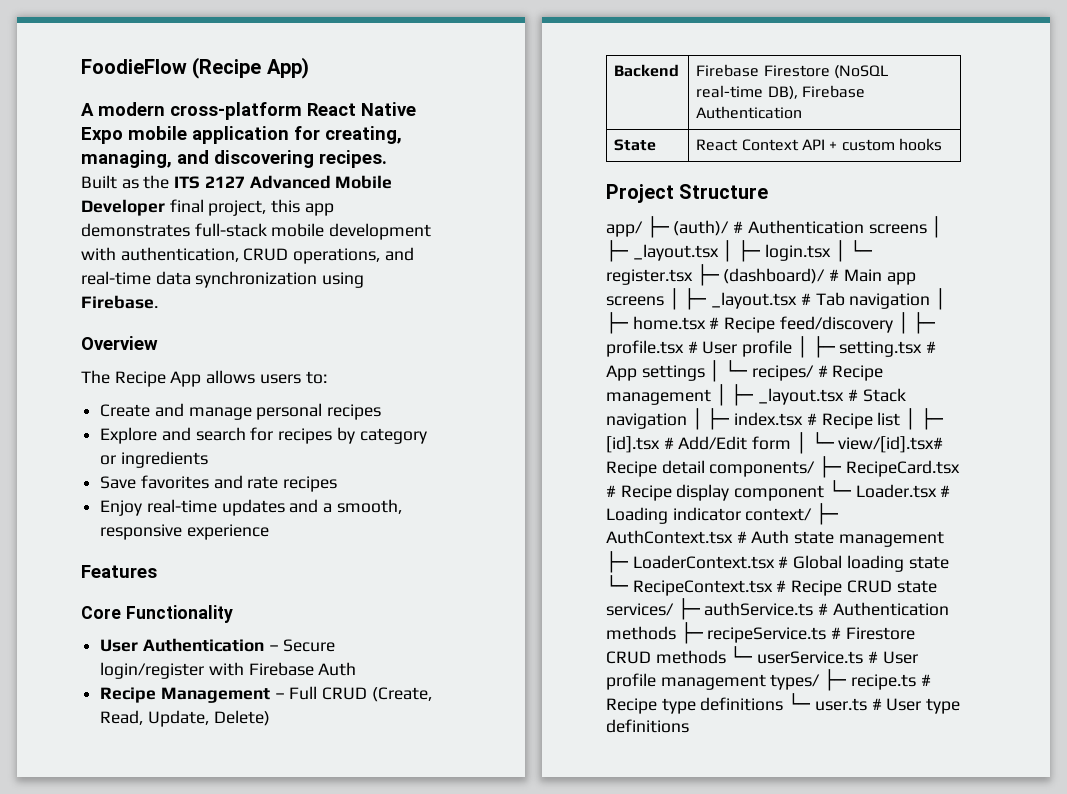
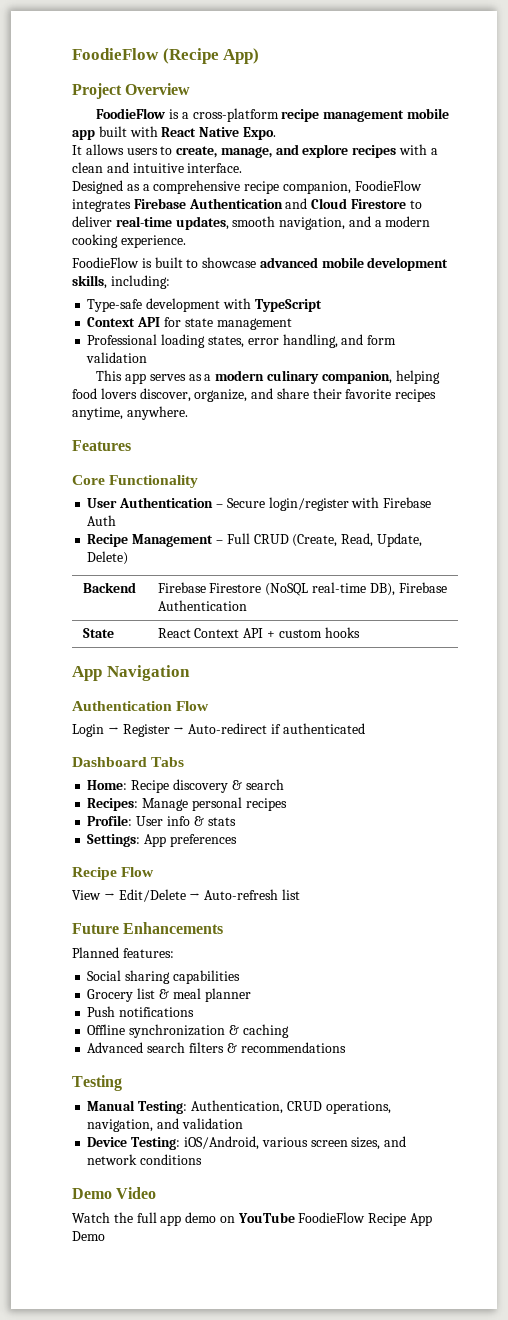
[81,102,416,120] [81,126,402,144] [81,150,387,168] [81,175,393,189] [81,199,334,216] [81,223,432,240] [81,247,414,264] [81,271,365,288] [81,295,158,309] [81,336,158,350] [81,370,327,387] [100,403,382,420] [100,427,427,444] [100,451,208,468] [100,475,338,492] [100,499,402,516] [100,524,269,540] A modern cross-platform React Native Expo mobile application for creating, managing, and discovering recipes. // Built as the ITS 2127 Advanced Mobile Developer final project, this app demonstrates full-stack mobile development with authentication, CRUD operations, and real-time data synchronization using Firebase. // Overview // The Recipe App allows users to: // Create and manage personal recipes // Explore and search for recipes by category or ingredients // Save favorites and rate recipes // Enjoy real-time updates and a smooth, responsive experience -> [72,83,191,99] [96,108,449,122] [72,126,276,140] [72,144,438,158] [72,162,243,173] [72,180,422,194] [72,198,422,212] [72,216,431,230] [72,234,186,248] [72,257,449,271] [72,275,170,289] [87,298,322,312] [87,317,292,330] [87,334,397,348] [86,352,148,363] [96,370,440,384] [72,388,437,402] [72,406,188,420] Project Overview // FoodieFlow is a cross-platform recipe management mobile app built with React Native Expo. // It allows users to create, manage, and explore recipes with a clean and intuitive interface. // Designed as a comprehensive recipe companion, FoodieFlow integrates Firebase Authentication and Cloud Firestore to deliver real-time updates, smooth navigation, and a modern cooking experience. // FoodieFlow is built to showcase advanced mobile development skills, including: // Type-safe development with TypeScript // Context API for state management // Professional loading states, error handling, and form validation // This app serves as a modern culinary companion, helping food lovers discover, organize, and share their favorite recipes anytime, anywhere.
[606,184,769,203] [606,216,943,238] [606,240,874,262] [606,264,916,286] [606,288,947,310] [606,312,937,334] [606,336,937,358] [606,360,884,382] [606,384,906,406] [606,408,944,430] [606,432,944,454] [606,456,960,478] [606,480,951,501] [606,503,840,525] [606,530,944,547] [606,551,949,573] [606,575,937,596] [606,598,949,620] [606,622,915,644] [606,646,918,664] [606,669,931,691] [606,693,961,714] [606,719,689,733] Project Structure // app/ ├─ (auth)/ # Authentication screens │ ├─ _layout.tsx │ ├─ login.tsx │ └─ register.tsx ├─ (dashboard)/ # Main app screens │ ├─ _layout.tsx # Tab navigation │ ├─ home.tsx # Recipe feed/discovery │ ├─ profile.tsx # User profile │ ├─ setting.tsx # App settings │ └─ recipes/ # Recipe management │ ├─ _layout.tsx # Stack navigation │ ├─ index.tsx # Recipe list │ ├─ [id].tsx # Add/Edit form │ └─ view/[id].tsx# Recipe detail components/ ├─ RecipeCard.tsx # Recipe display component └─ Loader.tsx # Loading indicator context/ ├─ AuthContext.tsx # Auth state management ├─ LoaderContext.tsx # Global loading state └─ RecipeContext.tsx # Recipe CRUD state services/ ├─ authService.ts # Authentication methods ├─ recipeService.ts # Firestore CRUD methods └─ userService.ts # User profile management types/ ├─ recipe.ts # Recipe type definitions └─ user.ts # User type definitions -> [72,665,190,681] [72,701,210,711] [72,723,365,737] [72,757,185,767] [87,779,284,793] [87,797,287,811] [87,815,236,826] [87,834,237,847] [72,867,155,880] [72,889,300,902] [72,922,224,934] [72,947,174,958] [87,970,240,984] [87,988,251,1002] [87,1006,195,1017] [87,1024,289,1038] [87,1042,346,1053] [72,1075,122,1091] [87,1100,391,1114] [87,1118,243,1132] [87,1136,407,1150] [87,1154,203,1165] [72,1187,157,1199] [72,1212,433,1226] [72,1231,105,1241] App Navigation // Authentication Flow // Login → Register → Auto-redirect if authenticated // Dashboard Tabs // Home: Recipe discovery & search // Recipes: Manage personal recipes // Profile: User info & stats // Settings: App preferences // Recipe Flow // View → Edit/Delete → Auto-refresh list // Future Enhancements // Planned features: // Social sharing capabilities // Grocery list & meal planner // Push notifications // Offline synchronization & caching // Advanced search filters & recommendations // Testing // Manual Testing: Authentication, CRUD operations, navigation, and validation // Device Testing: iOS/Android, various screen sizes, and network conditions // Demo Video // Watch the full app demo on YouTube FoodieFlow Recipe App Demo

